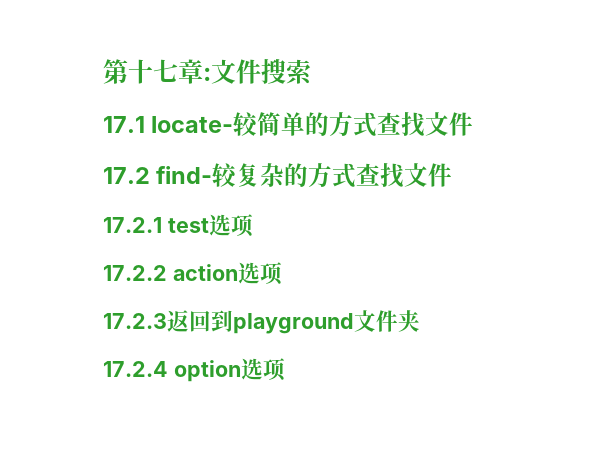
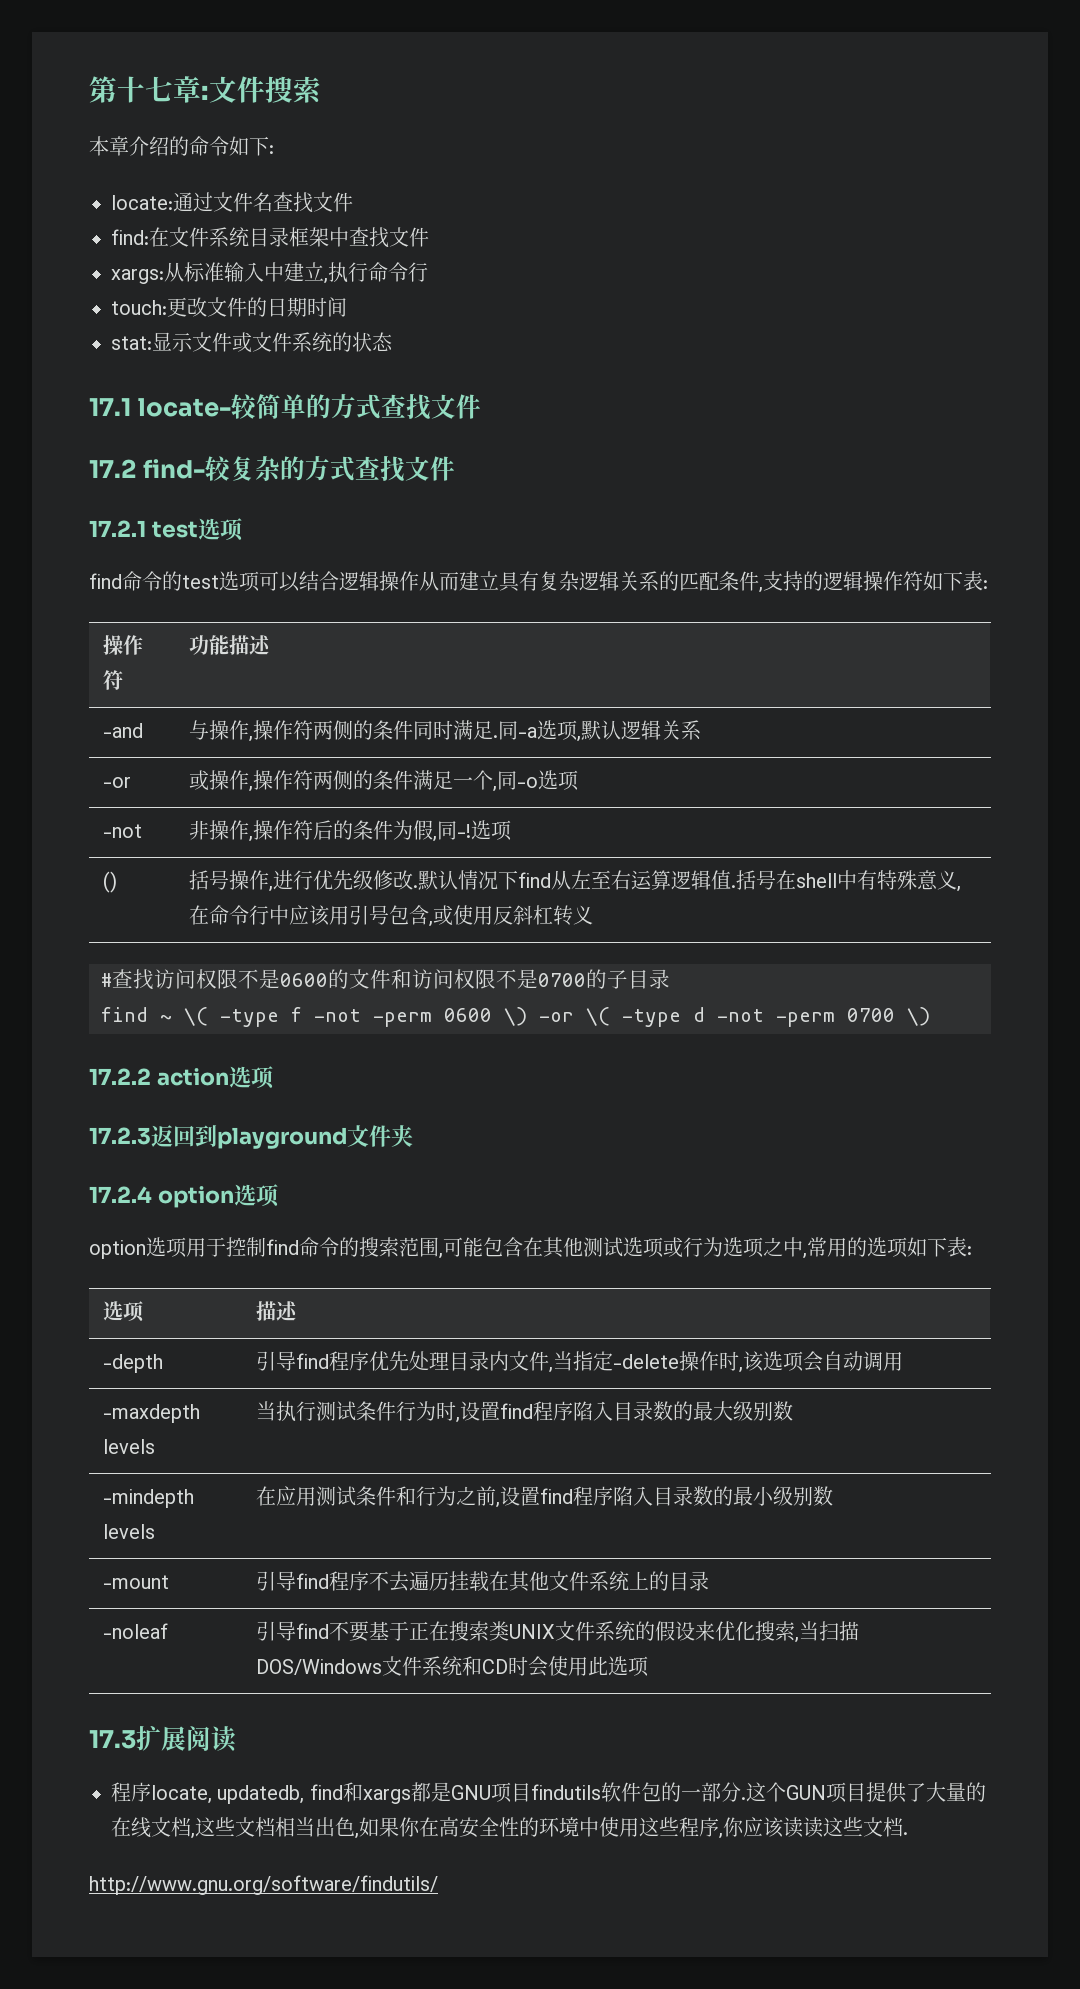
(311, 72) none -> [89,136,274,156] [111,192,353,213] [111,227,429,248] [111,262,428,284] [111,297,347,317] [111,332,393,353] // 本章介绍的命令如下: // locate:通过文件名查找文件 // find:在文件系统目录框架中查找文件 // xargs:从标准输入中建立,执行命令行 // touch:更改文件的日期时间 // stat:显示文件或文件系统的状态
(254, 225) none -> [89,571,988,593] [102,635,143,655] [102,670,123,690] [188,635,271,655] [102,723,143,738] [188,720,701,742] [102,777,131,788] [188,770,579,792] [102,824,142,838] [188,820,512,842] [102,871,117,893] [188,870,961,892] [188,905,593,927] [101,969,670,990] [101,1007,930,1027] // find命令的test选项可以结合逻辑操作从而建立具有复杂逻辑关系的匹配条件,支持的逻辑操作符如下表: // 操作符 | 功能描述 // -and | 与操作,操作符两侧的条件同时满足.同-a选项,默认逻辑关系 // -or | 或操作,操作符两侧的条件满足一个,同-o选项 // -not | 非操作,操作符后的条件为假,同-!选项 // () | 括号操作,进行优先级修改.默认情况下find从左至右运算逻辑值.括号在shell中有特殊意义,在命令行中应该用引号包含,或使用反斜杠转义 // #查找访问权限不是0600的文件和访问权限不是0700的子目录 // find ~ \( -type f -not -perm 0600 \) -or \( -type d -not -perm 0700 \)
(286, 369) none -> [89,1237,972,1259] [102,1301,144,1322] [255,1301,298,1321] [102,1354,163,1373] [255,1351,903,1373] [102,1404,200,1423] [102,1439,155,1454] [255,1401,793,1423] [102,1489,194,1508] [102,1524,155,1539] [255,1486,833,1508] [102,1575,169,1589] [255,1571,709,1592] [102,1623,168,1639] [255,1621,859,1643] [255,1656,649,1677] [89,1726,237,1752] [111,1782,986,1804] [111,1817,908,1839] [89,1875,438,1895] // option选项用于控制find命令的搜索范围,可能包含在其他测试选项或行为选项之中,常用的选项如下表: // 选项 | 描述 // -depth | 引导find程序优先处理目录内文件,当指定-delete操作时,该选项会自动调用 // -maxdepth levels | 当执行测试条件行为时,设置find程序陷入目录数的最大级别数 // -mindepth levels | 在应用测试条件和行为之前,设置find程序陷入目录数的最小级别数 // -mount | 引导find程序不去遍历挂载在其他文件系统上的目录 // -noleaf | 引导find不要基于正在搜索类UNIX文件系统的假设来优化搜索,当扫描DOS/Windows文件系统和CD时会使用此选项 // 17.3扩展阅读 // 程序locate, updatedb, find和xargs都是GNU项目findutils软件包的一部分.这个GUN项目提供了大量的在线文档,这些文档相当出色,如果你在高安全性的环境中使用这些程序,你应该读读这些文档. // http://www.gnu.org/software/findutils/

